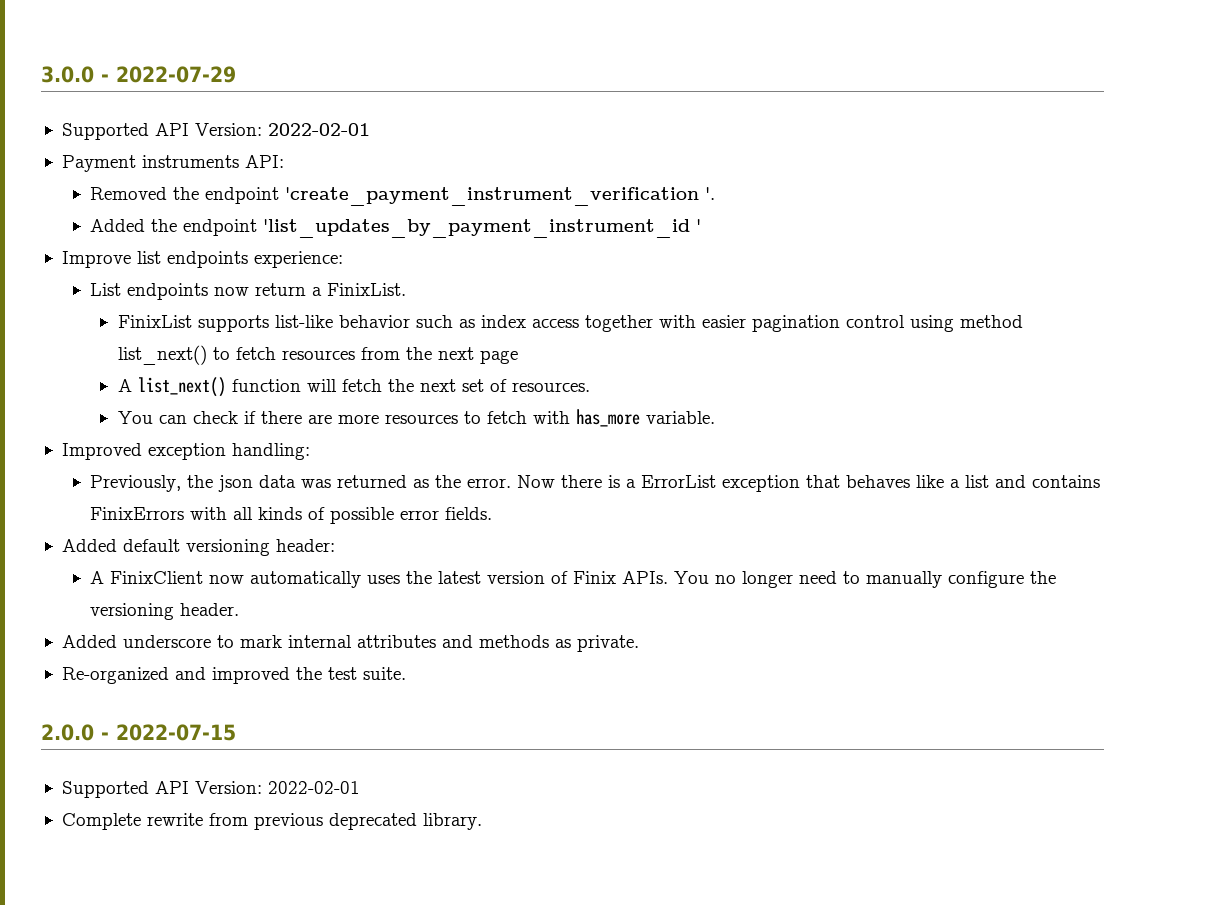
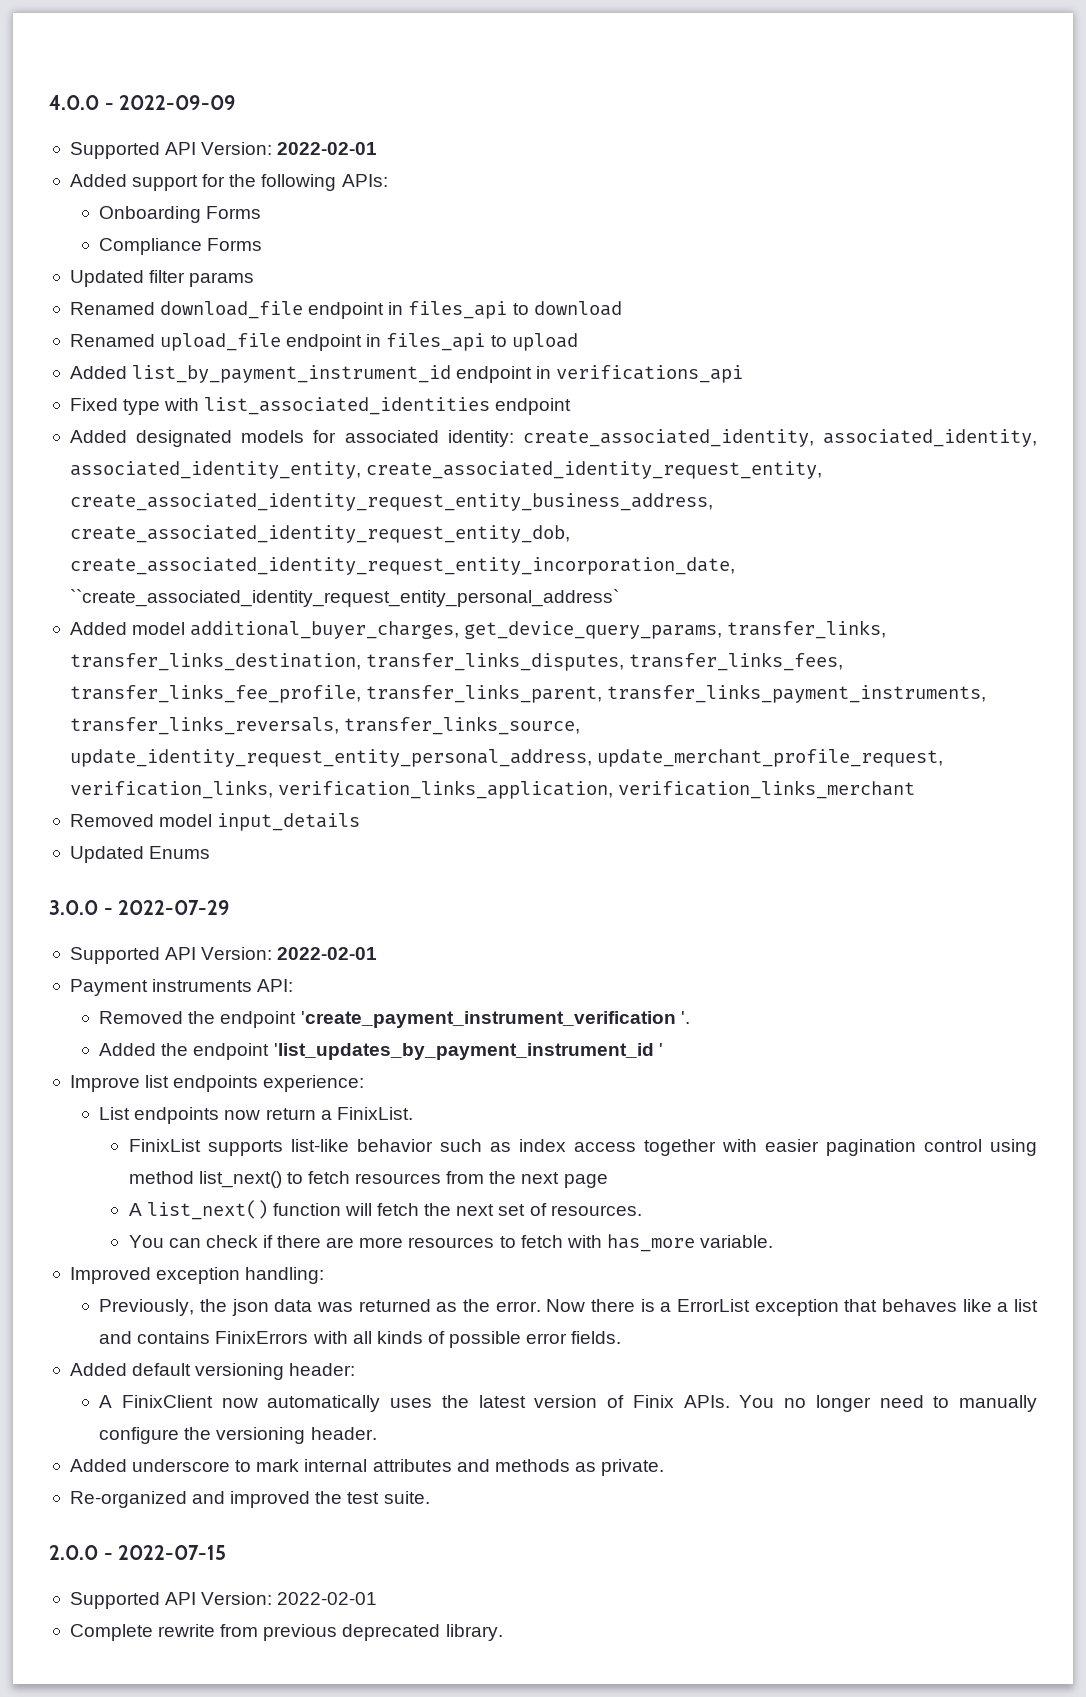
(41, 74) none -> [49,95,237,110] [69,142,378,159] [69,174,388,191] [99,206,262,223] [99,238,263,255] [69,270,255,287] [69,301,622,319] [69,333,578,351] [69,365,744,383] [69,397,572,415] [69,429,1037,447] [69,461,823,479] [69,493,713,511] [69,525,570,543] [69,557,735,575] [69,589,619,607] [69,620,887,639] [69,652,844,671] [69,684,987,703] [69,716,581,735] [69,749,944,767] [69,780,916,799] [69,813,361,831] [69,846,211,863] 4.0.0 - 2022-09-09 // Supported API Version: 2022-02-01 // Added support for the following APIs: // Onboarding Forms // Compliance Forms // Updated filter params // Renamed download_file endpoint in files_api to download // Renamed upload_file endpoint in files_api to upload // Added list_by_payment_instrument_id endpoint in verifications_api // Fixed type with list_associated_identities endpoint // Added designated models for associated identity: create_associated_identity, associated_identity, associated_identity_entity, create_associated_identity_request_entity, create_associated_identity_request_entity_business_address, create_associated_identity_request_entity_dob, create_associated_identity_request_entity_incorporation_date, ``create_associated_identity_request_entity_personal_address` // Added model additional_buyer_charges, get_device_query_params, transfer_links, transfer_links_destination, transfer_links_disputes, transfer_links_fees, transfer_links_fee_profile, transfer_links_parent, transfer_links_payment_instruments, transfer_links_reversals, transfer_links_source, update_identity_request_entity_personal_address, update_merchant_profile_request, verification_links, verification_links_application, verification_links_merchant // Removed model input_details // Updated Enums //

